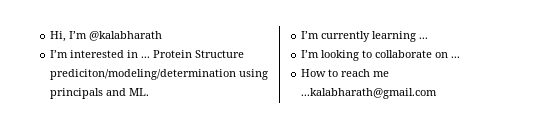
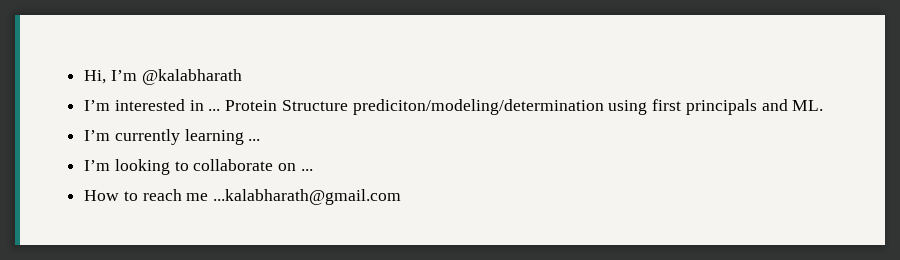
(269, 74) none -> [652,99,682,111] first

